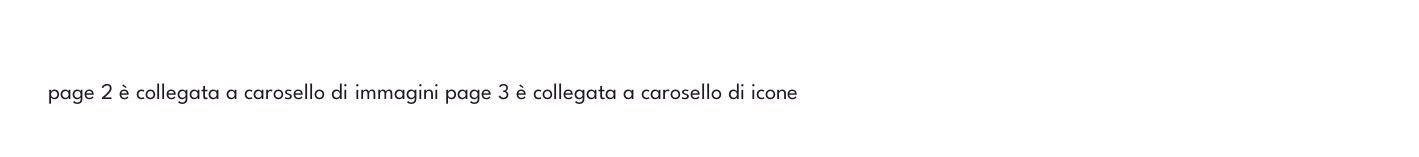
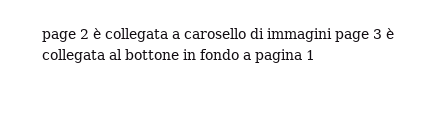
[622,83,799,100] a carosello di icone -> [109,49,315,63] al bottone in fondo a pagina 1

